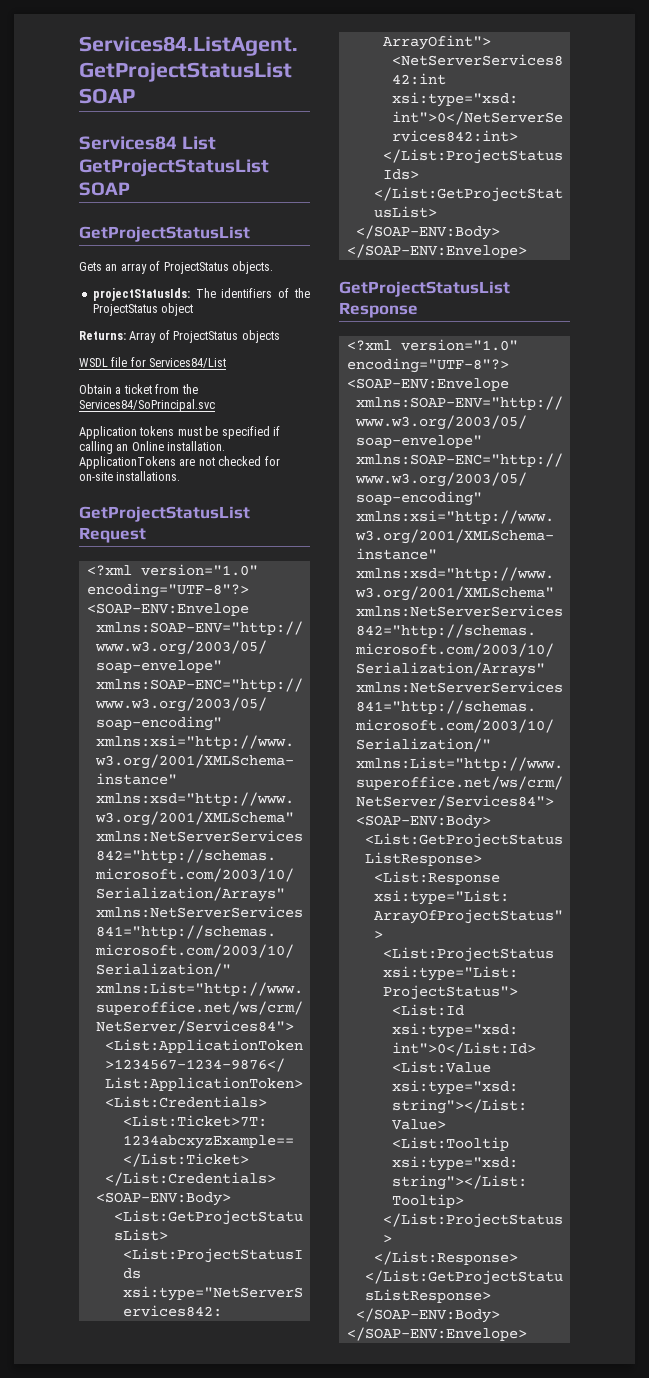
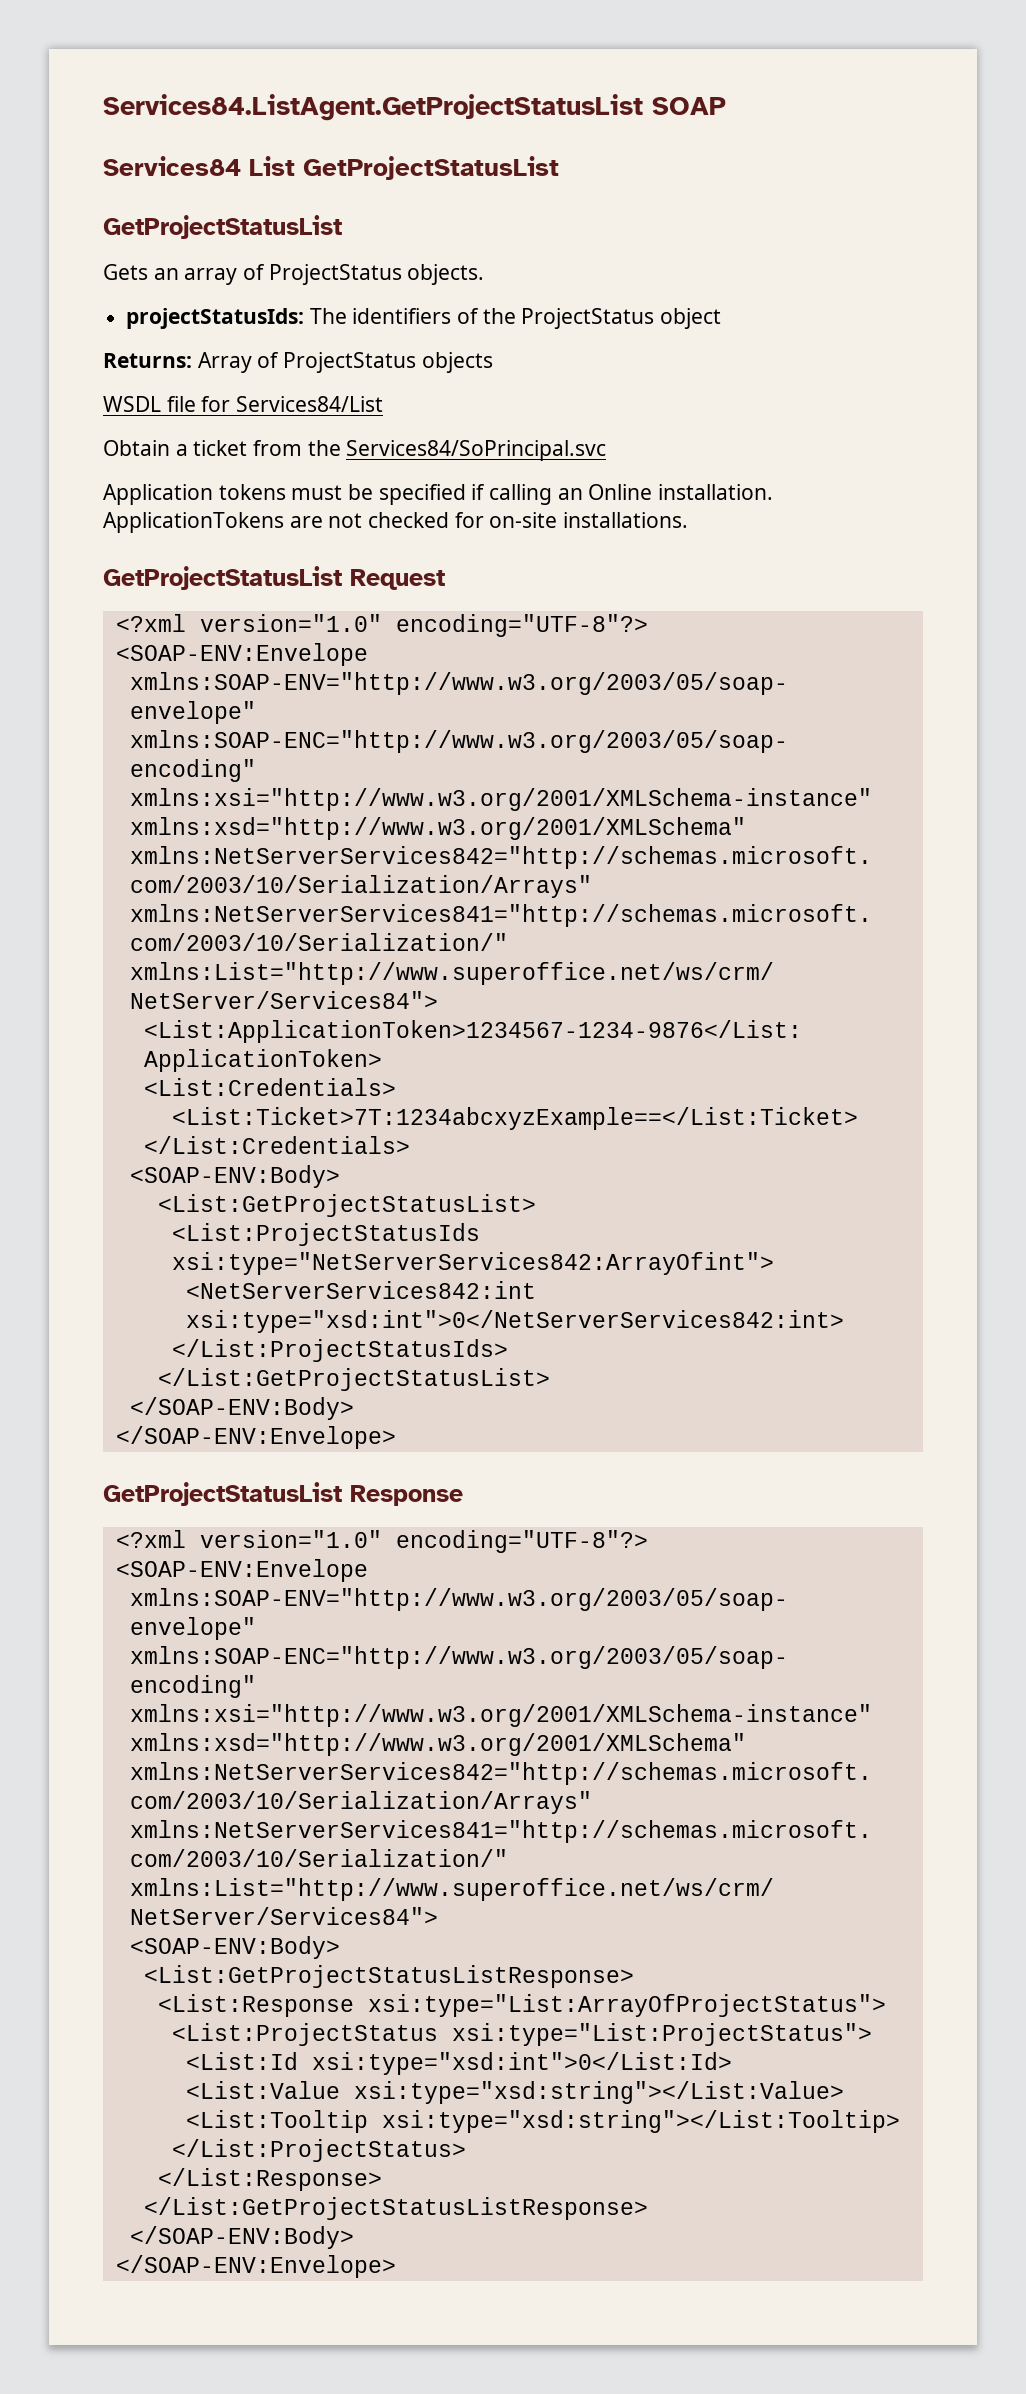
[79,182,130,196] SOAP -> (559, 168) none

